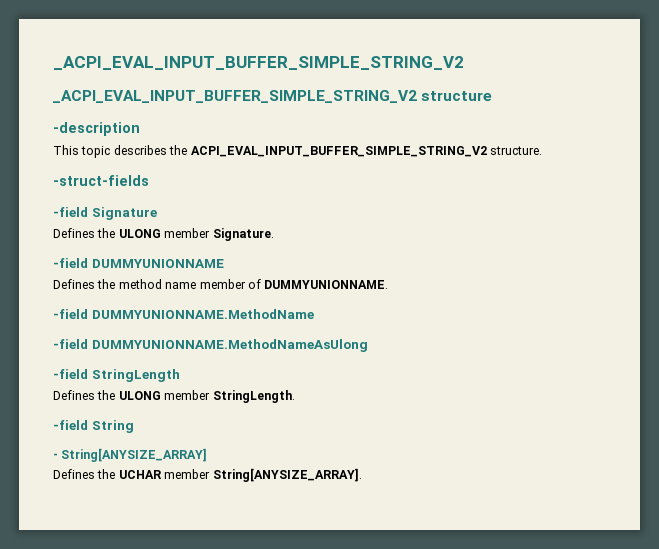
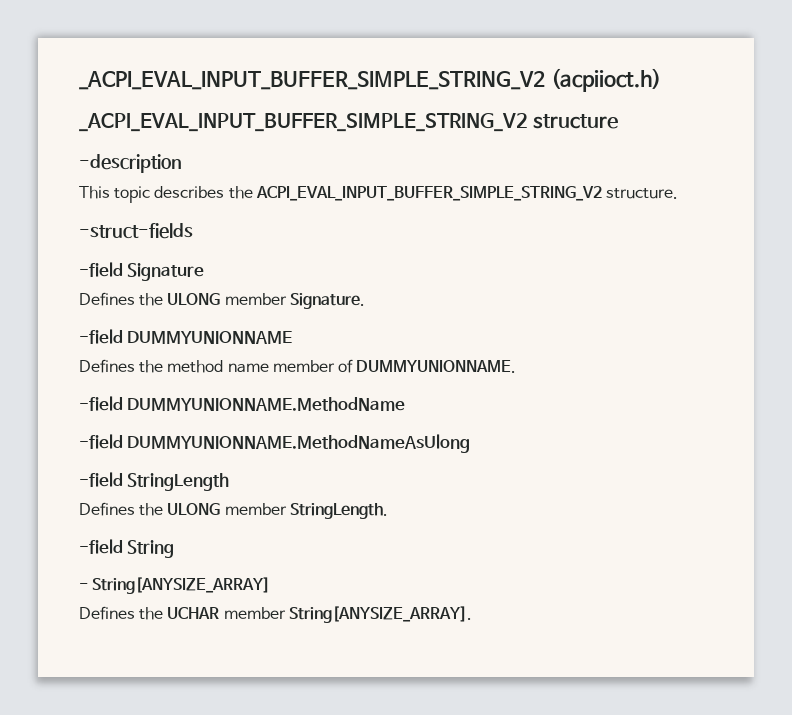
[53,56,464,70] _ACPI_EVAL_INPUT_BUFFER_SIMPLE_STRING_V2 -> [79,68,661,92] _ACPI_EVAL_INPUT_BUFFER_SIMPLE_STRING_V2 (acpiioct.h)

